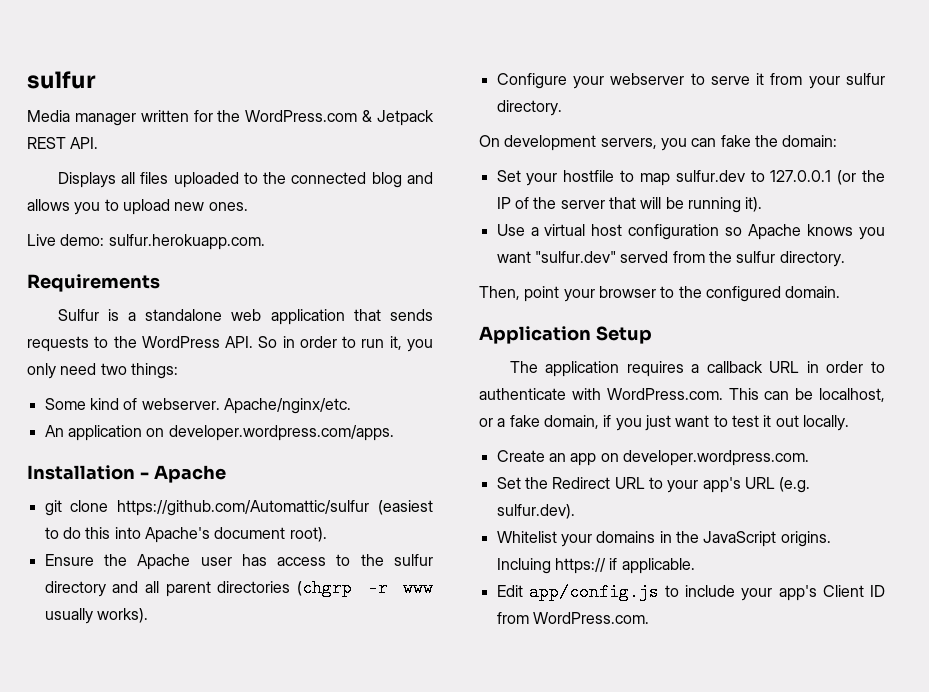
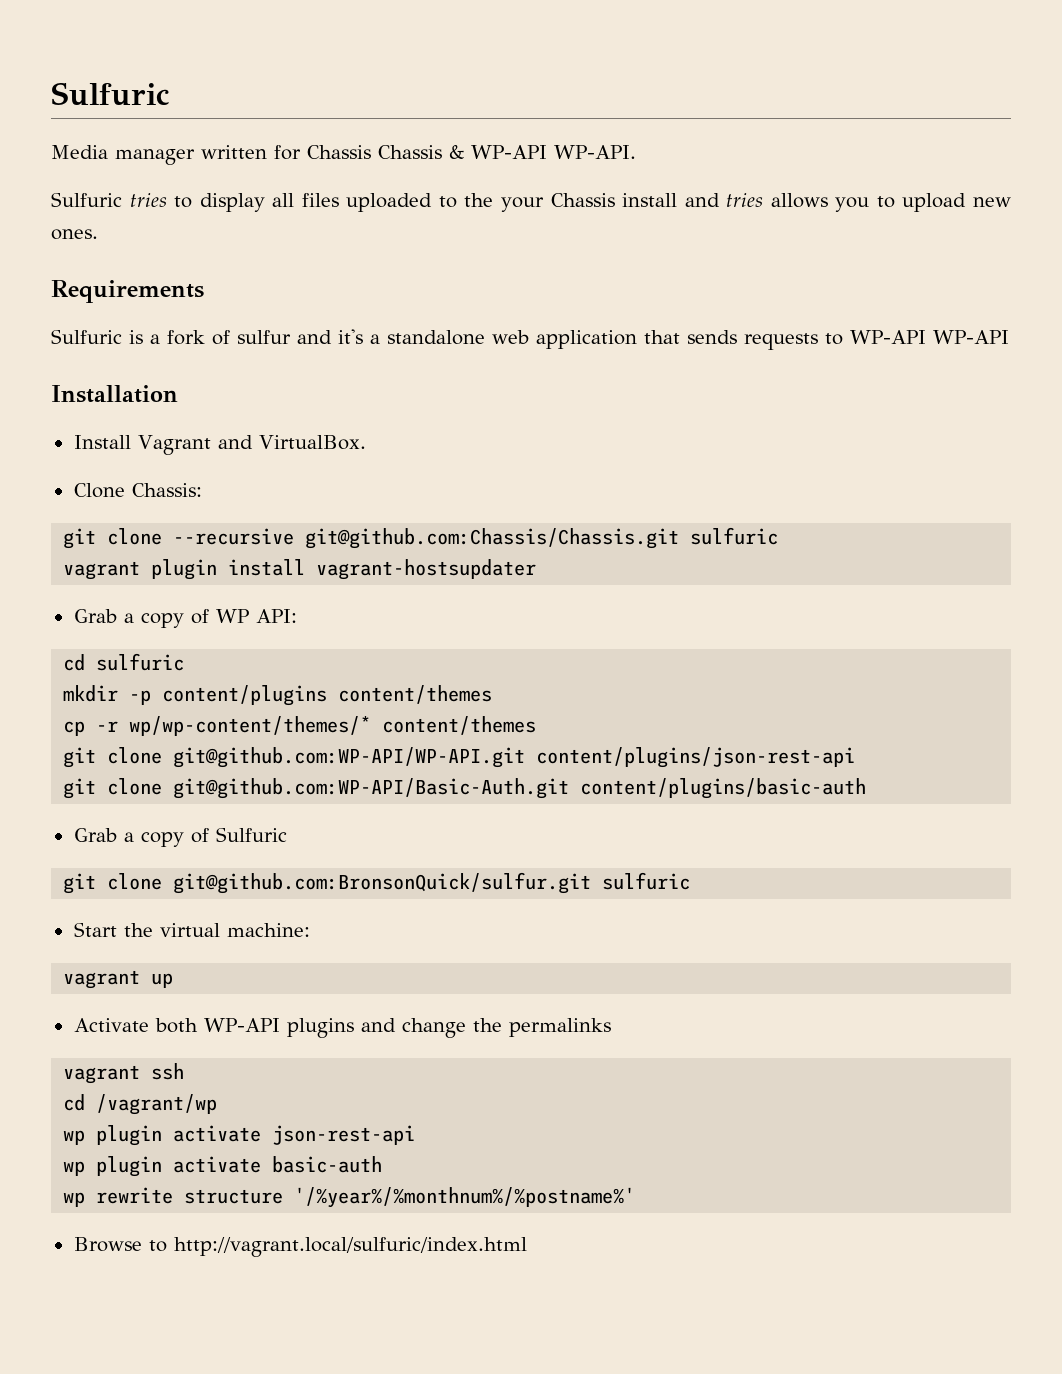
[27,71,96,89] sulfur -> [51,82,170,106] Sulfuric
[217,110,434,126] [27,137,99,149] [57,172,116,188] the WordPress.com & Jetpack REST API. // Displays -> [307,144,636,159] [51,192,265,212] Chassis Chassis & WP-API WP-API. // Sulfuric tries to display
[291,172,433,188] connected blog and -> [500,193,764,212] your Chassis install and tries
[27,234,265,250] // Live demo: sulfur.herokuapp.com. -> (98, 234) none
[57,309,99,321] Sulfur -> [51,329,122,344] Sulfuric
(136, 316) none -> [167,329,380,345] fork of sulfur and it's a
[113,336,433,352] [27,363,178,379] [44,398,351,414] [44,425,394,441] [27,465,226,483] [44,500,433,516] [44,527,327,543] [44,554,434,570] [44,579,433,597] [44,608,148,624] [496,73,885,89] [496,100,562,116] [479,135,838,151] [496,170,885,186] [496,197,763,213] [496,224,885,240] [496,251,845,267] [479,286,841,302] [479,326,652,344] [509,361,885,377] [479,388,885,402] [479,415,849,431] [496,450,809,466] [496,477,811,493] [496,504,575,519] [496,531,831,547] [496,558,695,574] [496,583,885,601] [496,612,649,624] the WordPress API. So in order to run it, you only need two things: // Some kind of webserver. Apache/nginx/etc. // An application on developer.wordpress.com/apps. // Installation - Apache // git clone https://github.com/Automattic/sulfur (easiest to do this into Apache's document root). // Ensure the Apache user has access to the sulfur directory and all parent directories (chgrp -r www usually works). // Configure your webserver to serve it from your sulfur directory. // On development servers, you can fake the domain: // Set your hostfile to map sulfur.dev to 127.0.0.1 (or the IP of the server that will be running it). // Use a virtual host configuration so Apache knows you want "sulfur.dev" served from the sulfur directory. // Then, point your browser to the configured domain. // Application Setup // The application requires a callback URL in order to authenticate with WordPress.com. This can be localhost, or a fake domain, if you just want to test it out locally. // Create an app on developer.wordpress.com. // Set the Redirect URL to your app's URL (e.g. sulfur.dev). // Whitelist your domains in the JavaScript origins. Incluing https:// if applicable. // Edit app/config.js to include your app's Client ID from WordPress.com. -> [850,330,1009,344] [51,385,178,403] [73,435,366,455] [73,483,202,498] [63,527,779,549] [63,559,537,580] [73,609,297,628] [63,653,185,671] [63,685,493,706] [63,716,537,736] [63,747,856,768] [63,778,867,799] [73,827,287,847] [63,872,691,894] [73,922,310,937] [63,970,174,989] [73,1018,611,1038] [63,1063,185,1084] [63,1094,218,1115] [63,1125,416,1146] [63,1156,383,1177] [63,1187,636,1208] [73,1237,527,1257] WP-API WP-API // Installation // Install Vagrant and VirtualBox. // Clone Chassis: // git clone --recursive git@github.com:Chassis/Chassis.git sulfuric // vagrant plugin install vagrant-hostsupdater // Grab a copy of WP API: // cd sulfuric // mkdir -p content/plugins content/themes // cp -r wp/wp-content/themes/* content/themes // git clone git@github.com:WP-API/WP-API.git content/plugins/json-rest-api // git clone git@github.com:WP-API/Basic-Auth.git content/plugins/basic-auth // Grab a copy of Sulfuric // git clone git@github.com:BronsonQuick/sulfur.git sulfuric // Start the virtual machine: // vagrant up // Activate both WP-API plugins and change the permalinks // vagrant ssh // cd /vagrant/wp // wp plugin activate json-rest-api // wp plugin activate basic-auth // wp rewrite structure '/%year%/%monthnum%/%postname%' // Browse to http://vagrant.local/sulfuric/index.html

